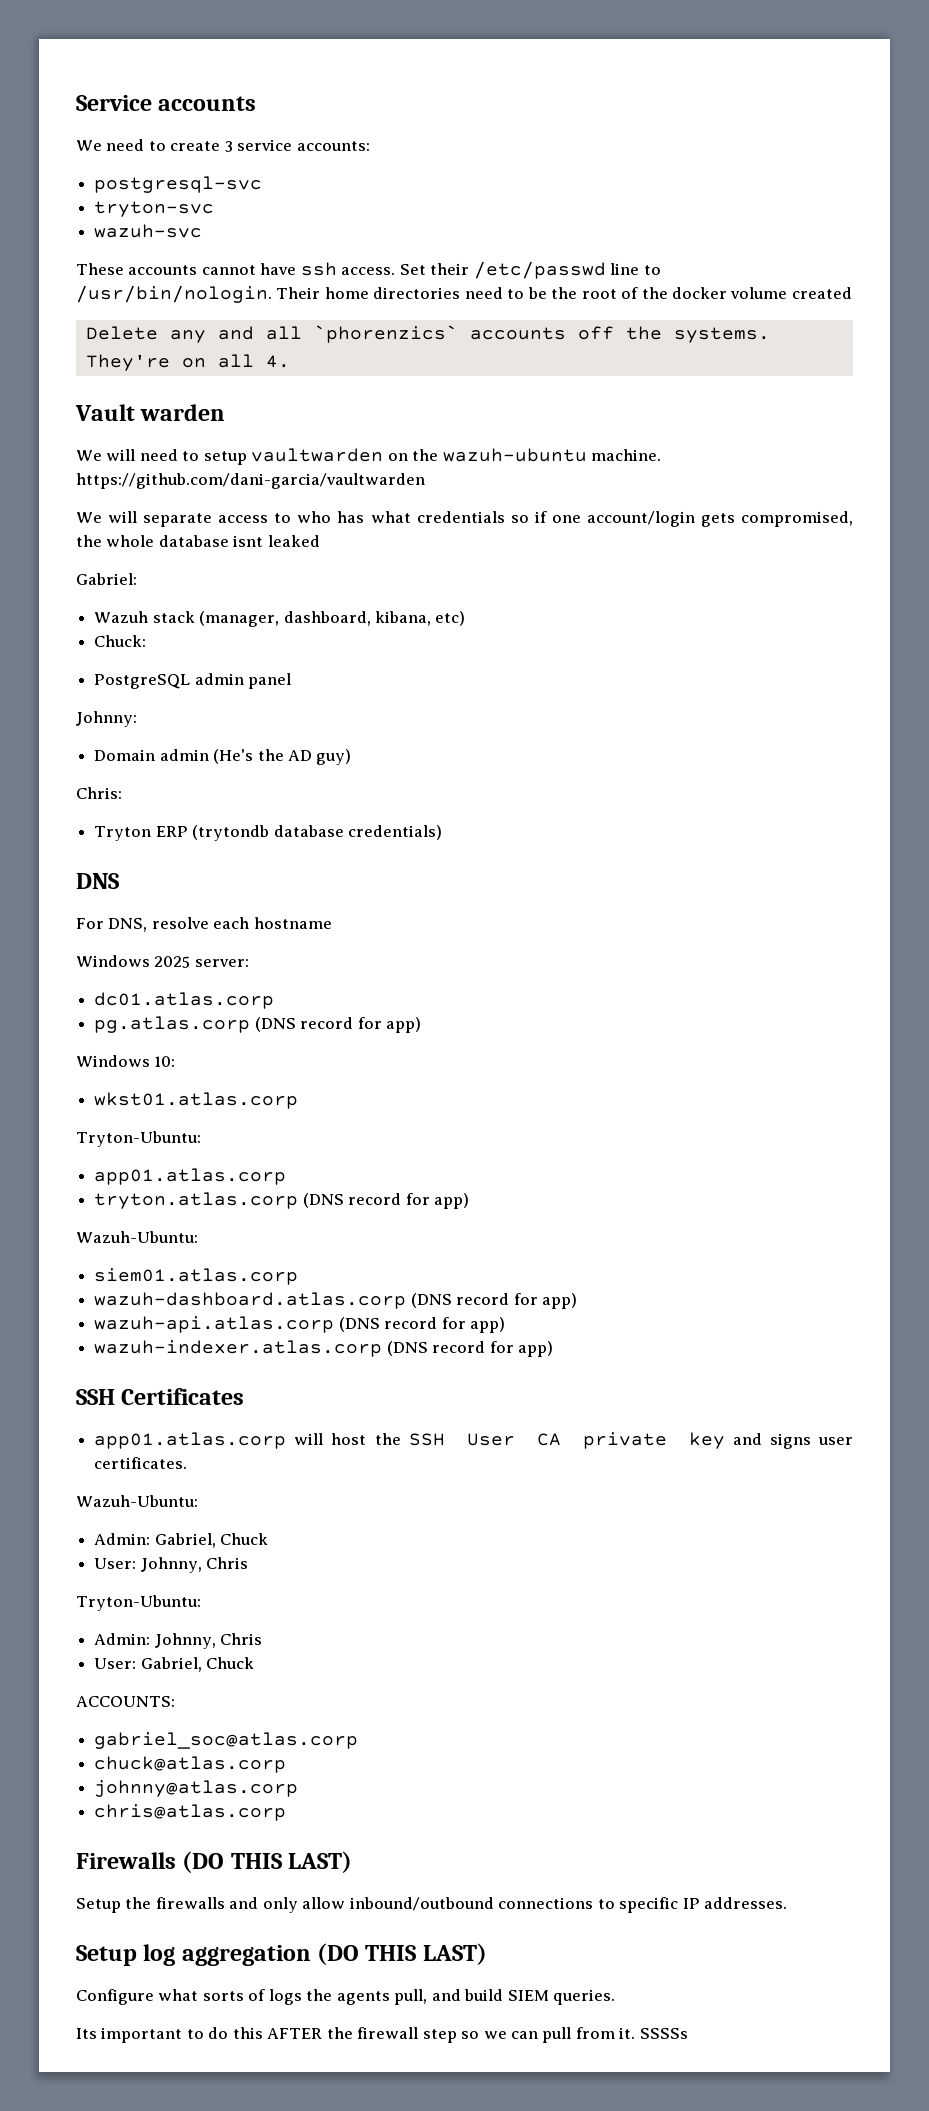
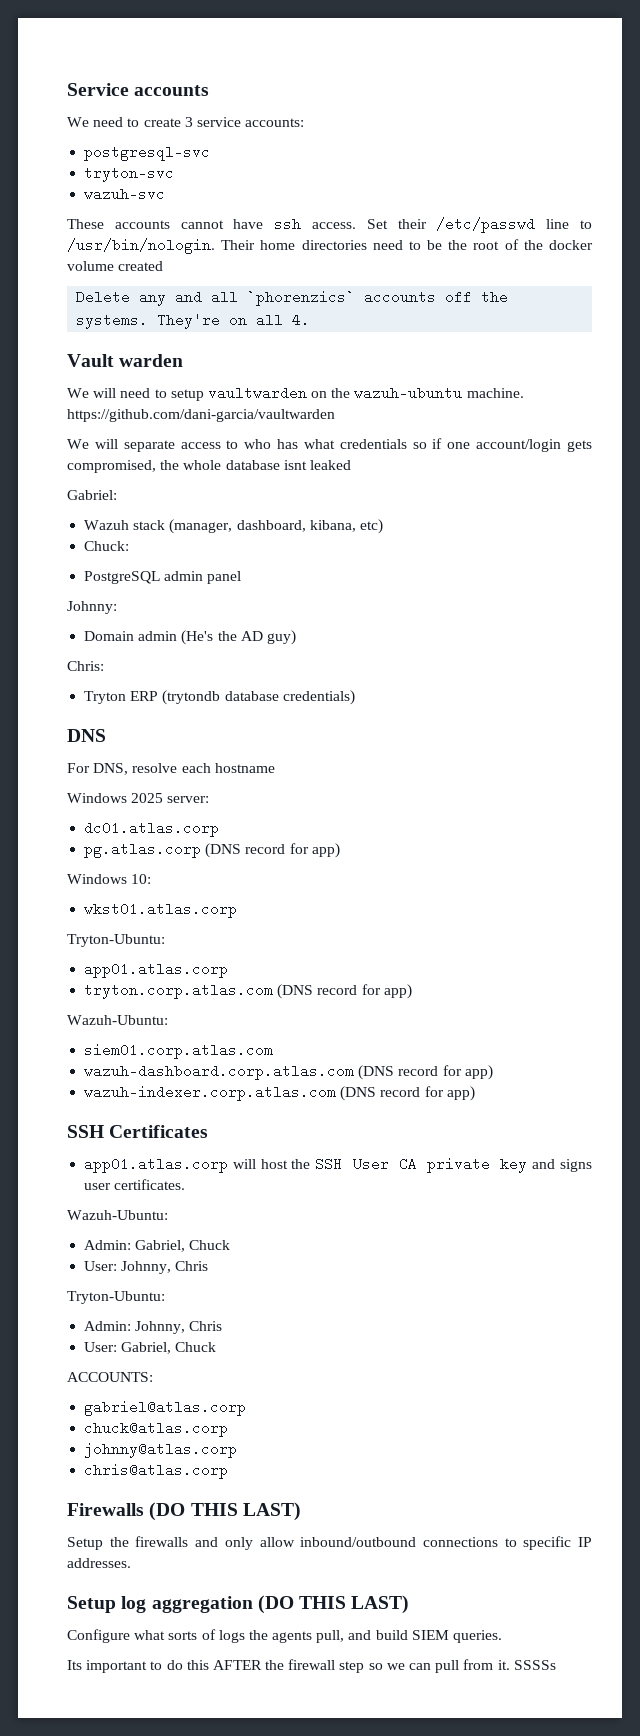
[94,1192,299,1209] tryton.atlas.corp -> [84,983,274,999] tryton.corp.atlas.com
[94,1268,299,1285] [94,1292,577,1309] [94,1316,505,1333] [94,1340,383,1357] siem01.atlas.corp // wazuh-dashboard.atlas.corp (DNS record for app) // wazuh-api.atlas.corp (DNS record for app) // wazuh-indexer.atlas.corp -> [84,1043,274,1059] [84,1064,493,1080] [84,1085,337,1101] siem01.corp.atlas.com // wazuh-dashboard.corp.atlas.com (DNS record for app) // wazuh-indexer.corp.atlas.com
[94,1732,359,1749] gabriel_soc@atlas.corp -> [84,1400,247,1416] gabriel@atlas.corp

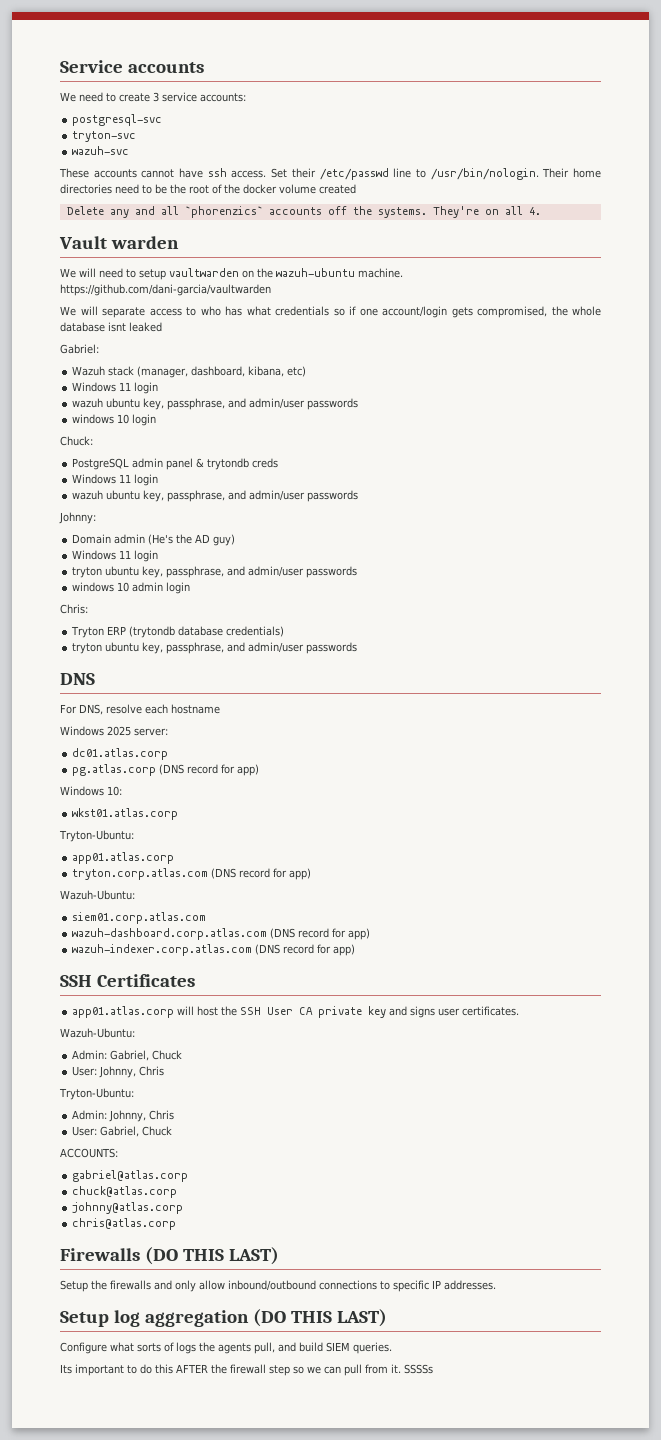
[84,541,130,551] [84,571,242,584] Chuck: // PostgreSQL admin panel -> [72,382,159,394] [72,398,359,410] [72,414,157,426] [60,436,93,446] [72,458,279,470] [72,474,159,486] [72,490,359,502] Windows 11 login // wazuh ubuntu key, passphrase, and admin/user passwords // windows 10 login // Chuck: // PostgreSQL admin panel & trytondb creds // Windows 11 login // wazuh ubuntu key, passphrase, and admin/user passwords
(296, 637) none -> [72,550,159,562] [72,566,358,578] [72,582,191,594] // Windows 11 login // tryton ubuntu key, passphrase, and admin/user passwords // windows 10 admin login
(355, 697) none -> [72,642,358,654] // tryton ubuntu key, passphrase, and admin/user passwords

